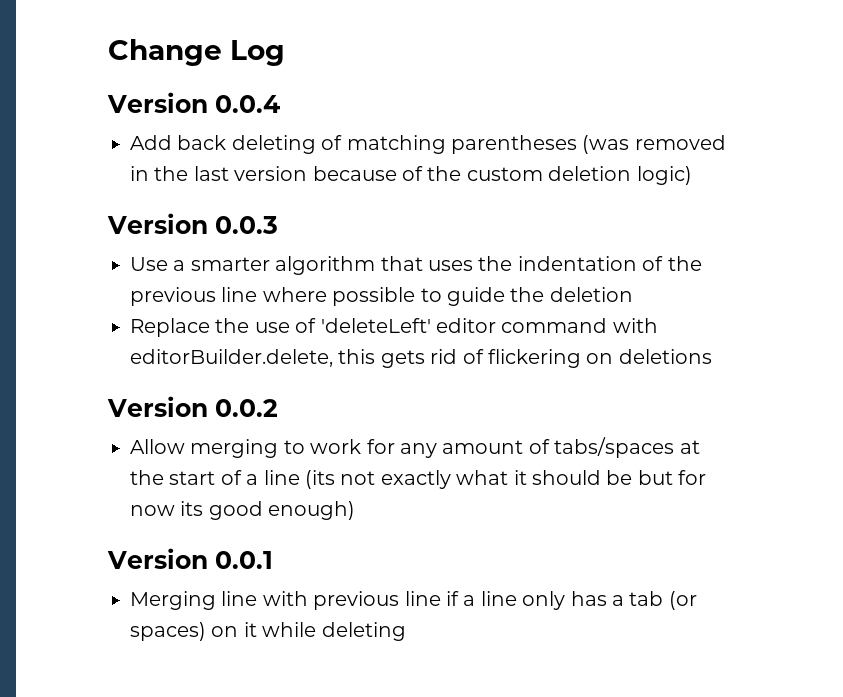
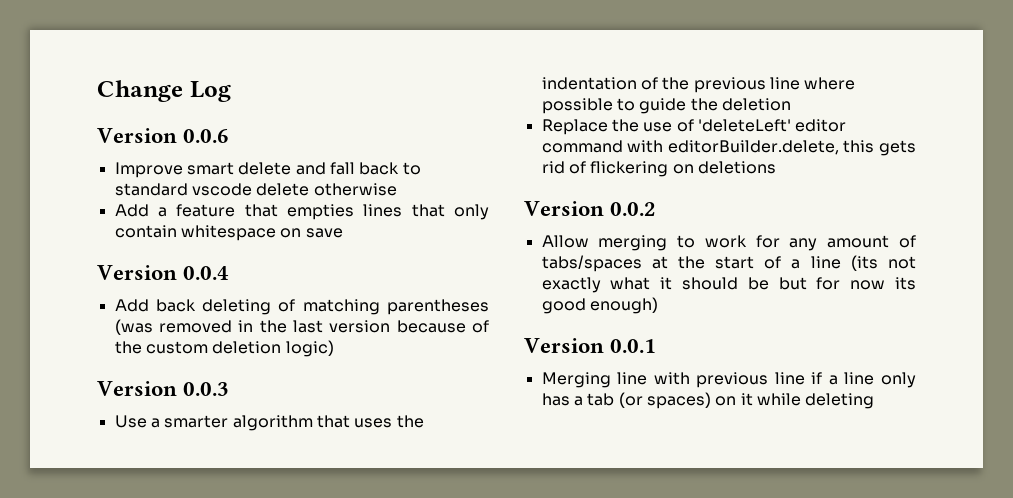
(285, 53) none -> [97,128,230,143] [114,162,421,178] [114,183,397,196] [114,204,489,220] [114,225,343,241] // Version 0.0.6 // Improve smart delete and fall back to standard vscode delete otherwise // Add a feature that empties lines that only contain whitespace on save

